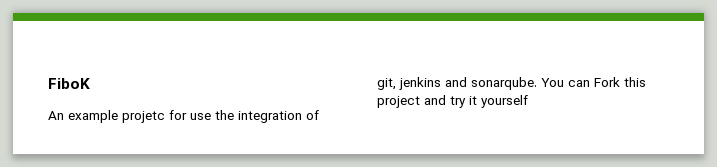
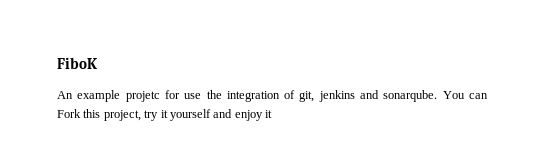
[377,95,446,108] project and -> [103,110,141,121] project,
(528, 101) none -> [213,109,272,121] and enjoy it

